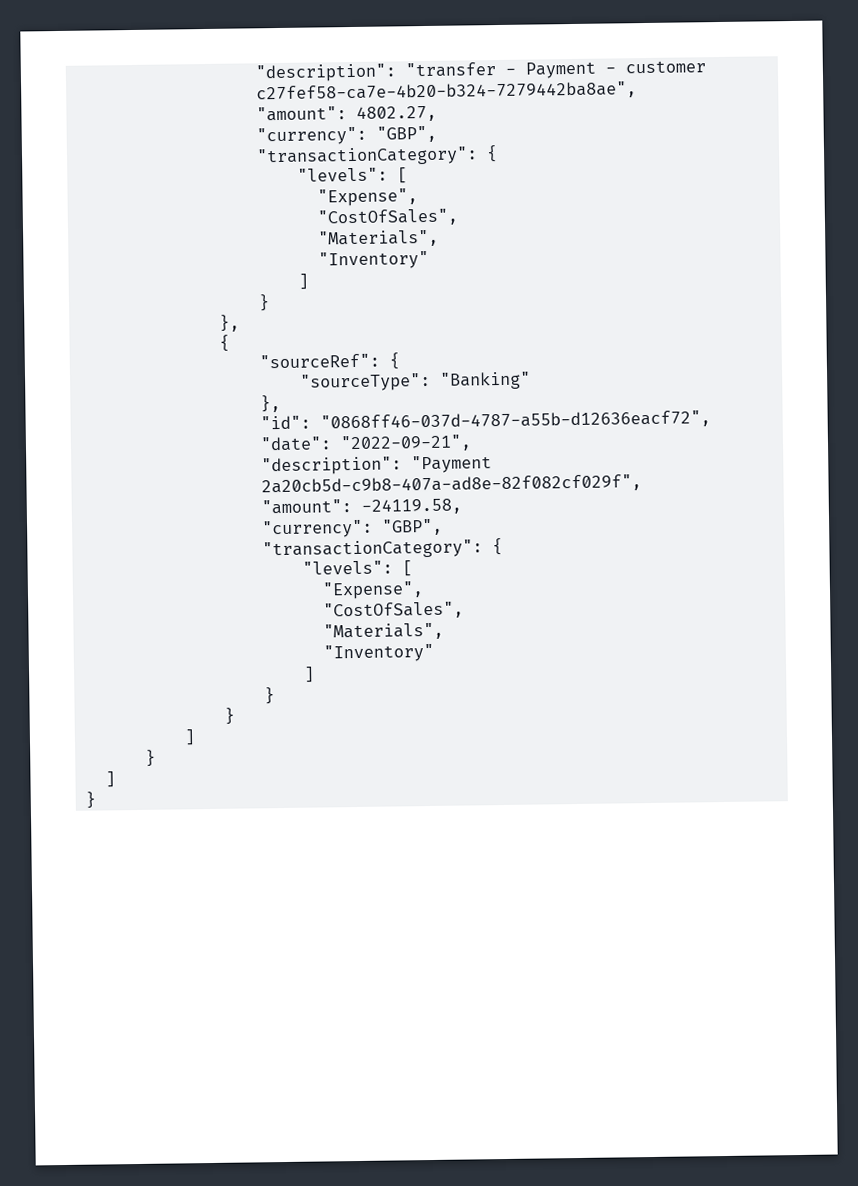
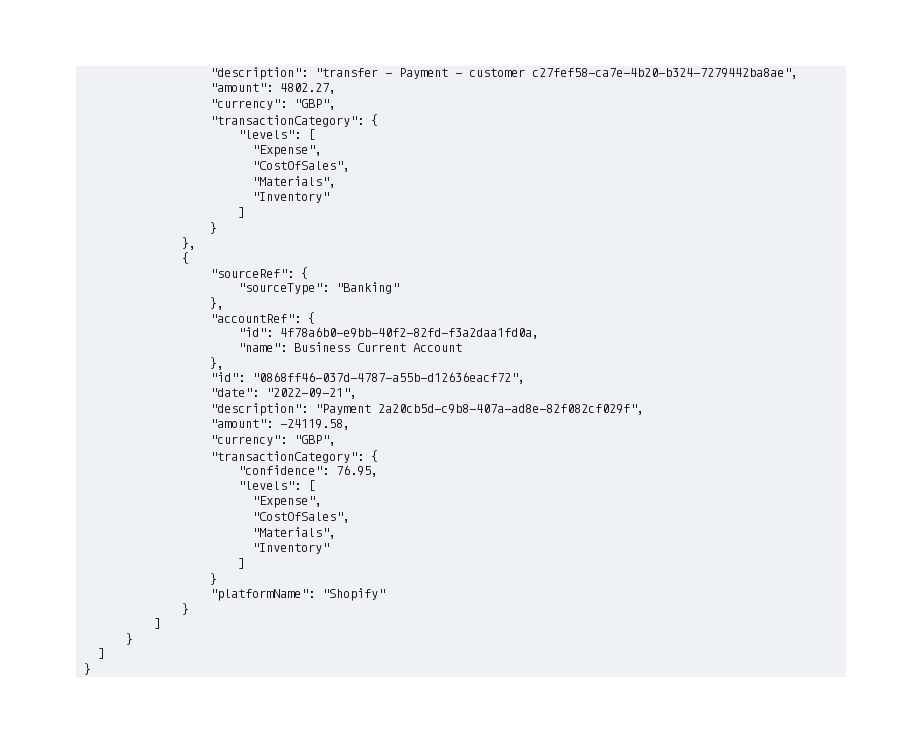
(282, 403) none -> [210,312,316,324] [238,327,540,339] [238,342,463,352] [210,357,225,370] // "accountRef": { // "id": 4f78a6b0-e9bb-40f2-82fd-f3a2daa1fd0a, // "name": Business Current Account // },
[302,560,414,577] [322,581,425,600] [323,601,465,620] [323,622,445,641] [323,643,435,663] [303,666,316,683] [264,687,276,705] // "levels": [ // "Expense", // "CostOfSales", // "Materials", // "Inventory" // ] // } -> [238,465,379,477] [238,480,316,491] [252,496,323,508] [252,512,351,523] [252,527,337,539] [252,543,330,554] [238,558,246,569] [210,573,218,585] [210,588,386,601] // "confidence": 76.95, // "levels": [ // "Expense", // "CostOfSales", // "Materials", // "Inventory" // ] // } // "platformName": "Shopify"

